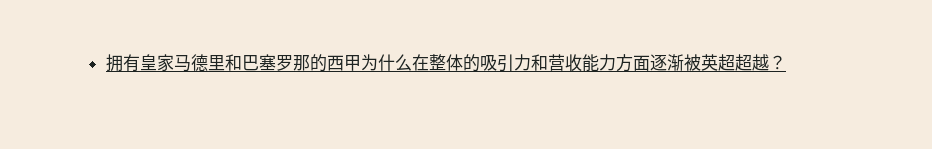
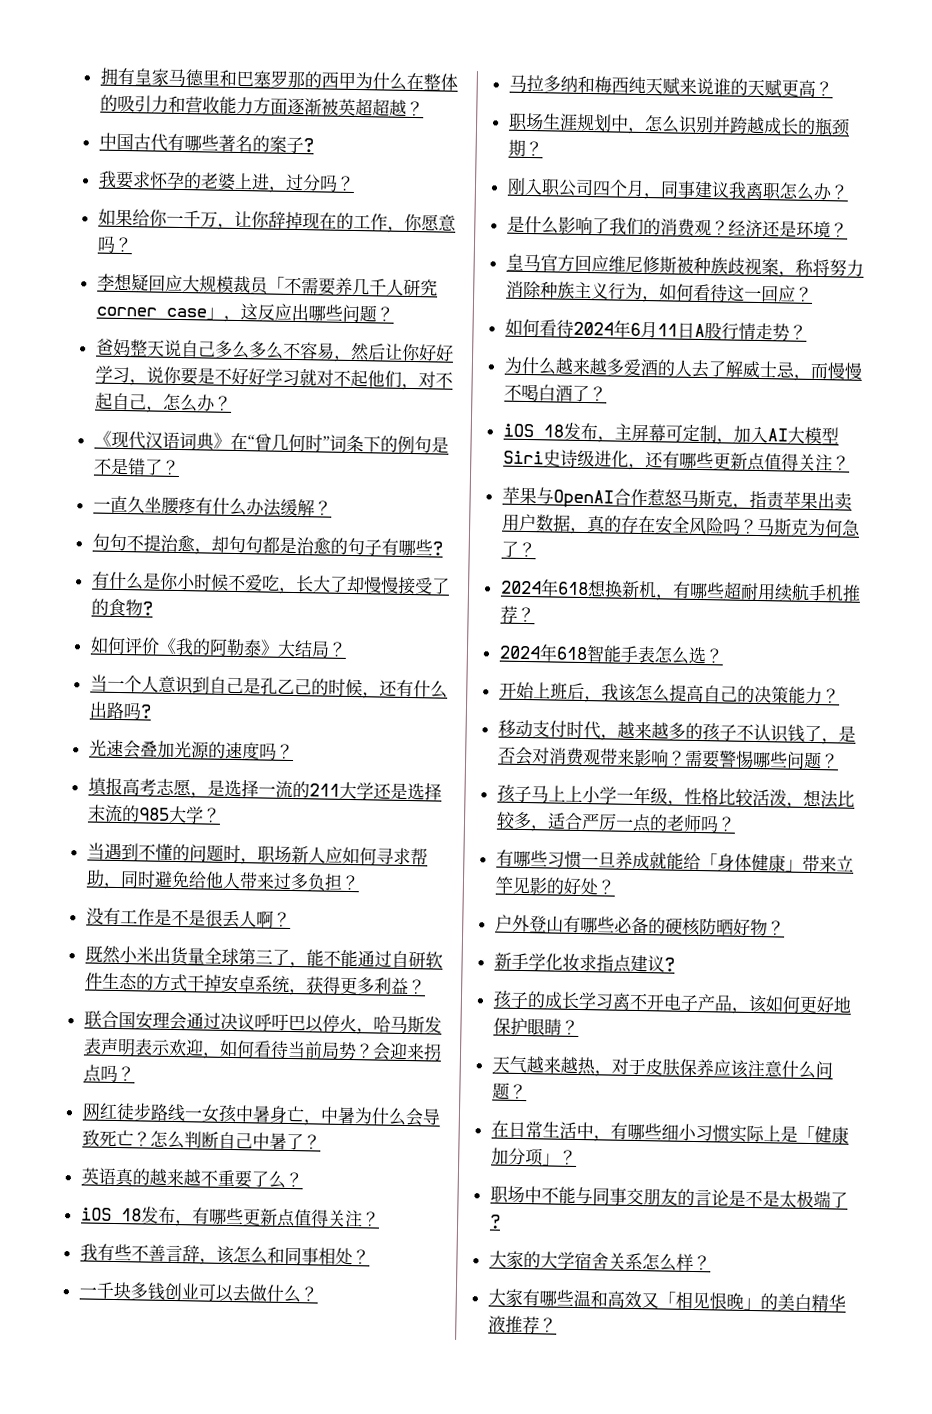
(786, 62) none -> [98,132,314,154] [97,170,355,193] [97,208,457,233] [96,235,133,253] [96,273,438,297] [95,303,394,323] [95,338,454,362] [94,365,453,391] [94,392,232,413] [93,430,449,454] [92,457,180,476] [92,495,332,517] [91,533,443,557] [90,571,450,596] [90,598,153,617] [89,636,347,658] [89,674,448,699] [88,701,151,720] [88,739,294,760] [87,777,442,801] [86,804,221,824] [86,842,428,866] [85,869,360,892] [85,907,291,929] [84,945,443,969] [84,972,426,996] [83,1010,442,1035] [82,1037,442,1061] [82,1064,135,1083] [81,1102,441,1127] [81,1129,321,1151] [80,1167,303,1189] [80,1206,380,1228] [79,1243,370,1266] [78,1281,318,1304] [508,74,833,98] [507,112,851,137] [507,139,543,157] [506,177,849,201] [506,215,848,239] [505,253,864,278] [505,280,813,303] [504,318,807,341] [503,356,863,381] [503,383,607,403] [502,422,839,445] [502,449,850,472] [501,486,852,511] [501,513,861,537] [500,540,536,558] [499,578,861,602] [499,605,535,624] [498,643,724,665] [498,681,840,705] [497,719,856,745] [497,746,839,770] [496,784,855,809] [495,811,736,833] [495,849,854,873] [494,876,616,896] [494,914,785,937] [493,952,675,973] [492,990,852,1014] [492,1017,579,1036] [491,1055,833,1080] [491,1082,527,1100] [490,1120,849,1144] [490,1147,577,1167] [489,1185,848,1209] [488,1214,501,1230] [488,1250,711,1272] [487,1288,846,1312] [487,1315,557,1335] // 中国古代有哪些著名的案子? // 我要求怀孕的老婆上进，过分吗？ // 如果给你一千万，让你辞掉现在的工作，你愿意吗？ // 李想疑回应大规模裁员「不需要养几千人研究corner case」，这反应出哪些问题？ // 爸妈整天说自己多么多么不容易，然后让你好好学习，说你要是不好好学习就对不起他们，对不起自己，怎么办？ // 《现代汉语词典》在“曾几何时”词条下的例句是不是错了？ // 一直久坐腰疼有什么办法缓解？ // 句句不提治愈，却句句都是治愈的句子有哪些? // 有什么是你小时候不爱吃，长大了却慢慢接受了的食物? // 如何评价《我的阿勒泰》大结局？ // 当一个人意识到自己是孔乙己的时候，还有什么出路吗? // 光速会叠加光源的速度吗？ // 填报高考志愿，是选择一流的211大学还是选择末流的985大学？ // 当遇到不懂的问题时，职场新人应如何寻求帮助，同时避免给他人带来过多负担？ // 没有工作是不是很丢人啊？ // 既然小米出货量全球第三了，能不能通过自研软件生态的方式干掉安卓系统，获得更多利益？ // 联合国安理会通过决议呼吁巴以停火，哈马斯发表声明表示欢迎，如何看待当前局势？会迎来拐点吗？ // 网红徒步路线一女孩中暑身亡，中暑为什么会导致死亡？怎么判断自己中暑了？ // 英语真的越来越不重要了么？ // iOS 18发布，有哪些更新点值得关注？ // 我有些不善言辞，该怎么和同事相处？ // 一千块多钱创业可以去做什么？ // 马拉多纳和梅西纯天赋来说谁的天赋更高？ // 职场生涯规划中，怎么识别并跨越成长的瓶颈期？ // 刚入职公司四个月，同事建议我离职怎么办？ // 是什么影响了我们的消费观？经济还是环境？ // 皇马官方回应维尼修斯被种族歧视案，称将努力消除种族主义行为，如何看待这一回应？ // 如何看待2024年6月11日A股行情走势？ // 为什么越来越多爱酒的人去了解威士忌，而慢慢不喝白酒了？ // iOS 18发布，主屏幕可定制，加入AI大模型Siri史诗级进化，还有哪些更新点值得关注？ // 苹果与OpenAI合作惹怒马斯克，指责苹果出卖用户数据，真的存在安全风险吗？马斯克为何急了？ // 2024年618想换新机，有哪些超耐用续航手机推荐？ // 2024年618智能手表怎么选？ // 开始上班后，我该怎么提高自己的决策能力？ // 移动支付时代，越来越多的孩子不认识钱了，是否会对消费观带来影响？需要警惕哪些问题？ // 孩子马上上小学一年级，性格比较活泼，想法比较多，适合严厉一点的老师吗？ // 有哪些习惯一旦养成就能给「身体健康」带来立竿见影的好处？ // 户外登山有哪些必备的硬核防晒好物？ // 新手学化妆求指点建议? // 孩子的成长学习离不开电子产品，该如何更好地保护眼睛？ // 天气越来越热，对于皮肤保养应该注意什么问题？ // 在日常生活中，有哪些细小习惯实际上是「健康加分项」？ // 职场中不能与同事交朋友的言论是不是太极端了? // 大家的大学宿舍关系怎么样？ // 大家有哪些温和高效又「相见恨晚」的美白精华液推荐？

